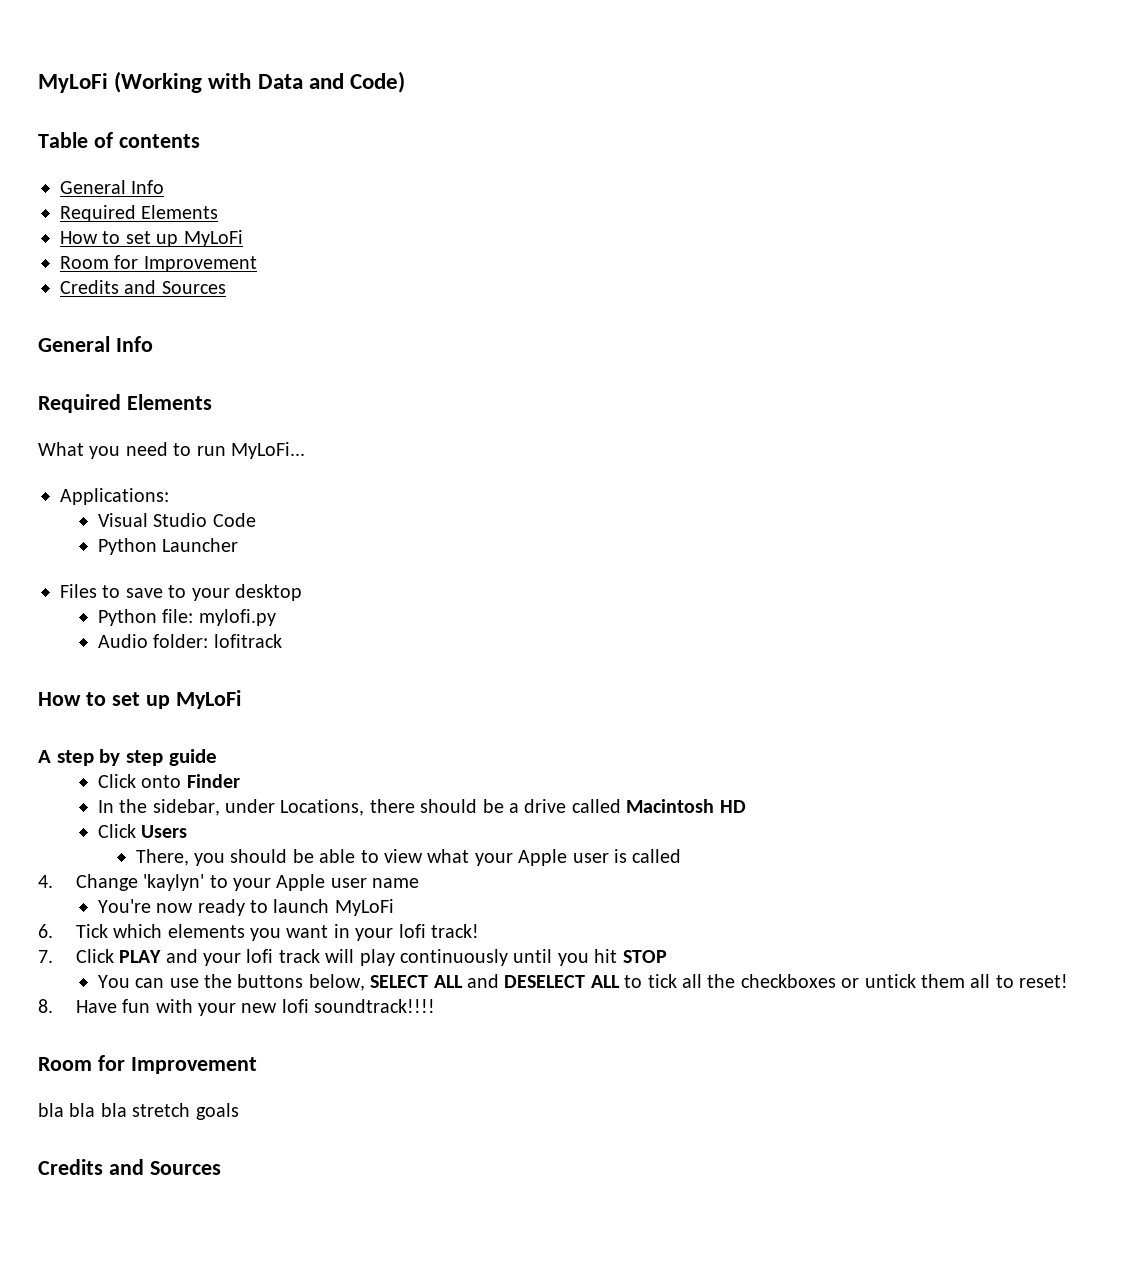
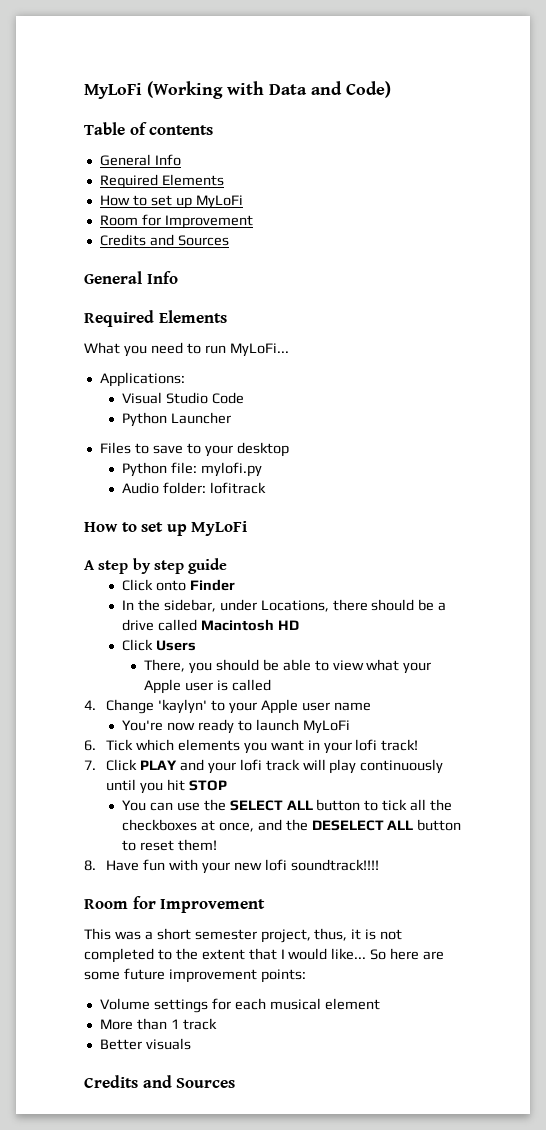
[237,974,620,991] buttons below, SELECT ALL and DESELECT ALL -> [229,799,361,811] SELECT ALL button
[841,974,1069,988] or untick them all to reset! -> [200,819,462,832] [121,839,217,851] at once, and the DESELECT ALL button to reset them!
[38,1103,239,1120] bla bla bla stretch goals -> [84,928,403,943] [84,948,445,963] [84,968,306,983] [99,998,380,1013] [99,1018,217,1030] [99,1038,191,1050] This was a short semester project, thus, it is not completed to the extent that I would like... So here are some future improvement points: // Volume settings for each musical element // More than 1 track // Better visuals

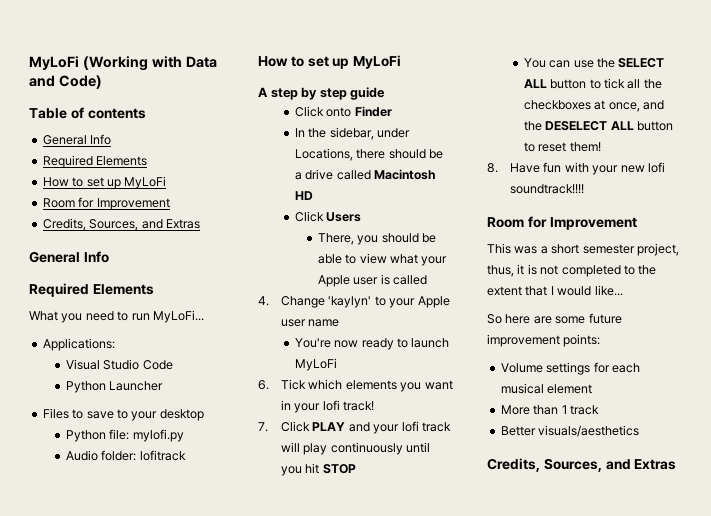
[99,234,229,246] Credits and Sources -> [42,218,200,231] Credits, Sources, and Extras
(367, 954) none -> (623, 290) //
[145,1038,191,1050] [84,1075,236,1088] visuals // Credits and Sources -> [538,425,640,437] [487,458,677,472] visuals/aesthetics // Credits, Sources, and Extras

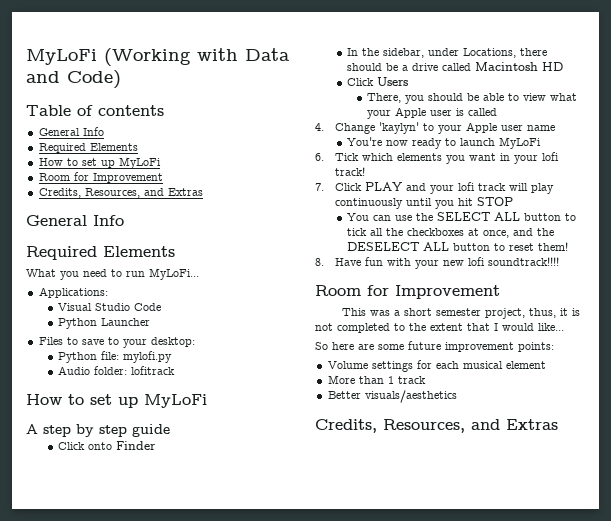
[89,219,139,231] Sources, -> [84,188,140,198] Resources,
[159,409,204,421] desktop -> [150,337,195,347] desktop:
[543,458,602,472] Sources, -> [383,419,465,433] Resources,

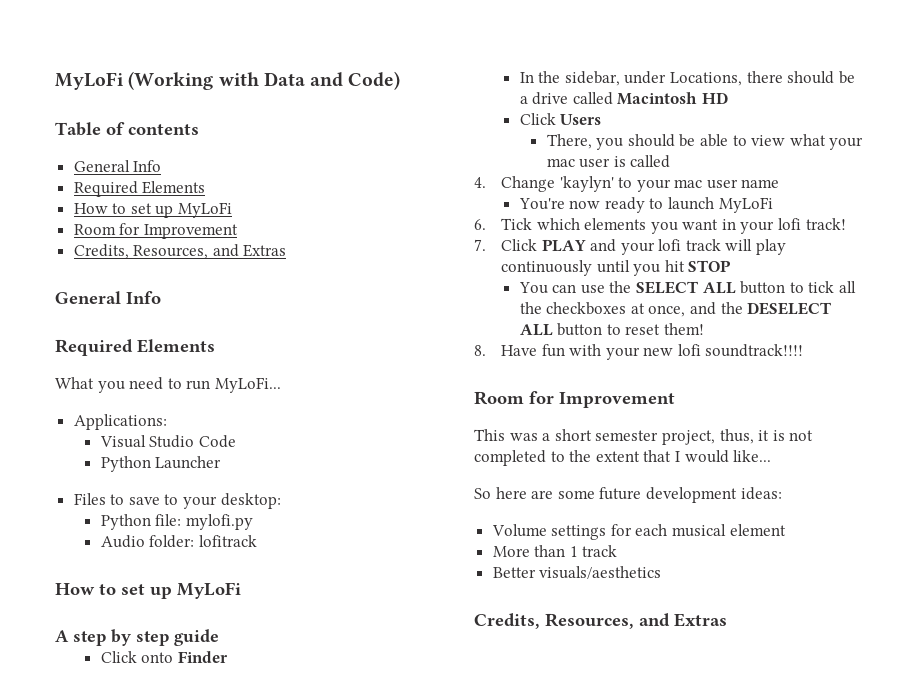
[395,107,427,118] Apple -> [546,158,575,167] mac
[465,122,497,133] Apple -> [674,179,703,188] mac
[445,342,554,352] improvement points: -> [645,487,782,503] development ideas:

